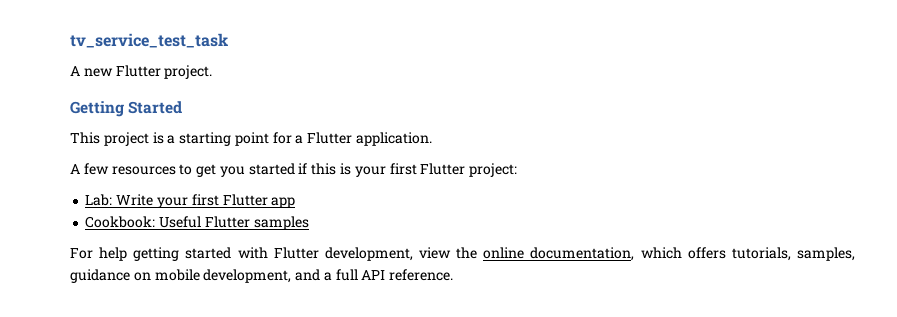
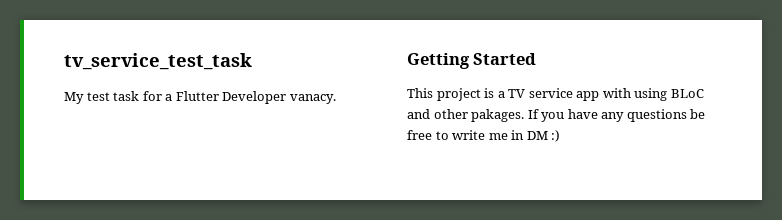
[70,65,213,79] A new Flutter project. -> [64,91,336,104] My test task for a Flutter Developer vanacy.
[179,132,433,146] [70,163,518,177] [85,194,296,208] [85,216,309,230] [70,247,855,261] [70,269,454,283] starting point for a Flutter application. // A few resources to get you started if this is your first Flutter project: // Lab: Write your first Flutter app // Cookbook: Useful Flutter samples // For help getting started with Flutter development, view the online documentation, which offers tutorials, samples, guidance on mobile development, and a full API reference. -> [508,88,704,101] [407,109,706,122] [407,130,561,142] TV service app with using BLoC and other pakages. If you have any questions be free to write me in DM :)

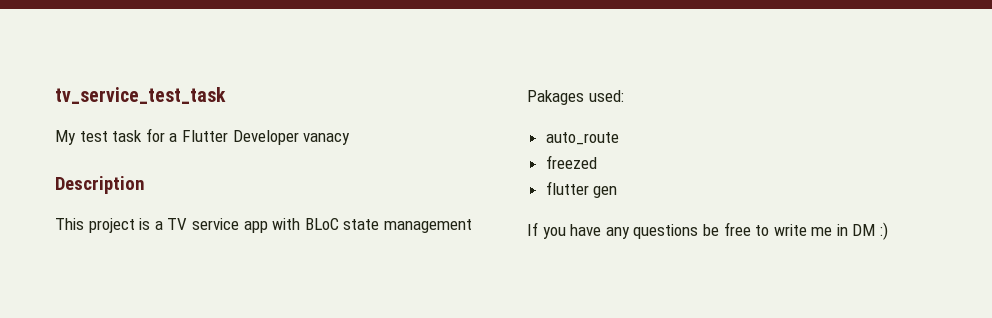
[289,94,336,104] [407,53,537,69] vanacy. // Getting Started -> [303,133,351,145] [55,176,144,194] vanacy // Description
[634,88,704,101] [407,109,525,122] using BLoC and other pakages. -> [304,218,472,233] [527,90,624,105] [545,132,619,145] [545,155,597,169] [545,181,618,198] BLoC state management Pakages used: // auto_route // freezed // flutter gen //

